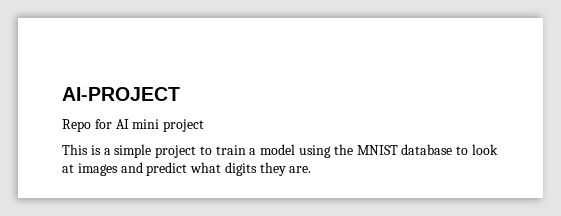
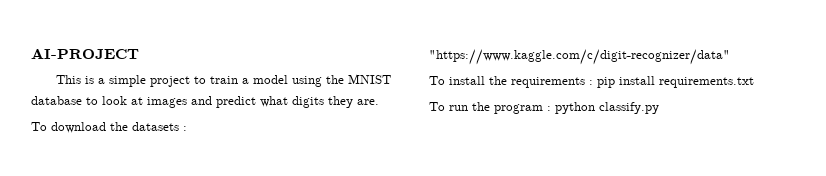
[62,119,205,132] // Repo for AI mini project -> (139, 53) none
(312, 169) none -> [31,122,187,133] [429,49,730,65] [429,76,754,88] [429,102,659,114] // To download the datasets : "https://www.kaggle.com/c/digit-recognizer/data" // To install the requirements : pip install requirements.txt // To run the program : python classify.py

